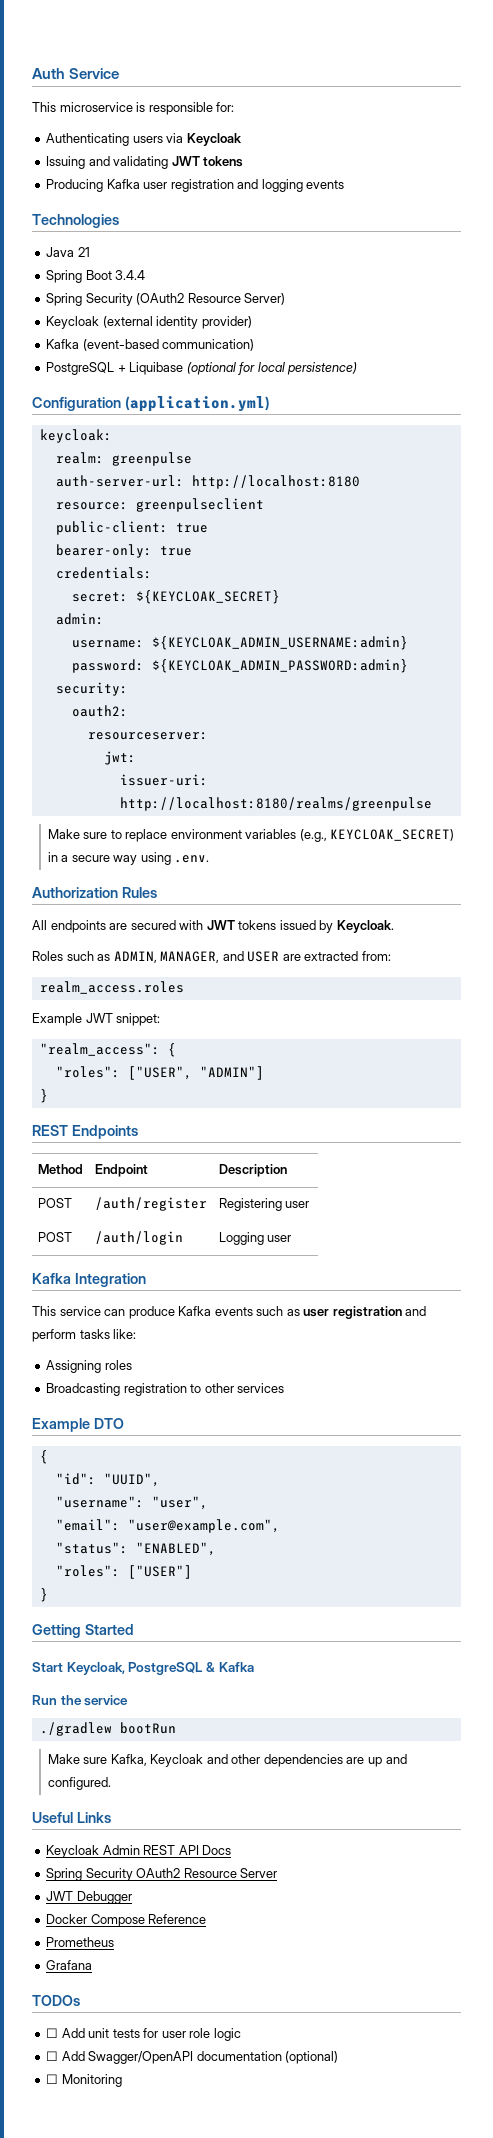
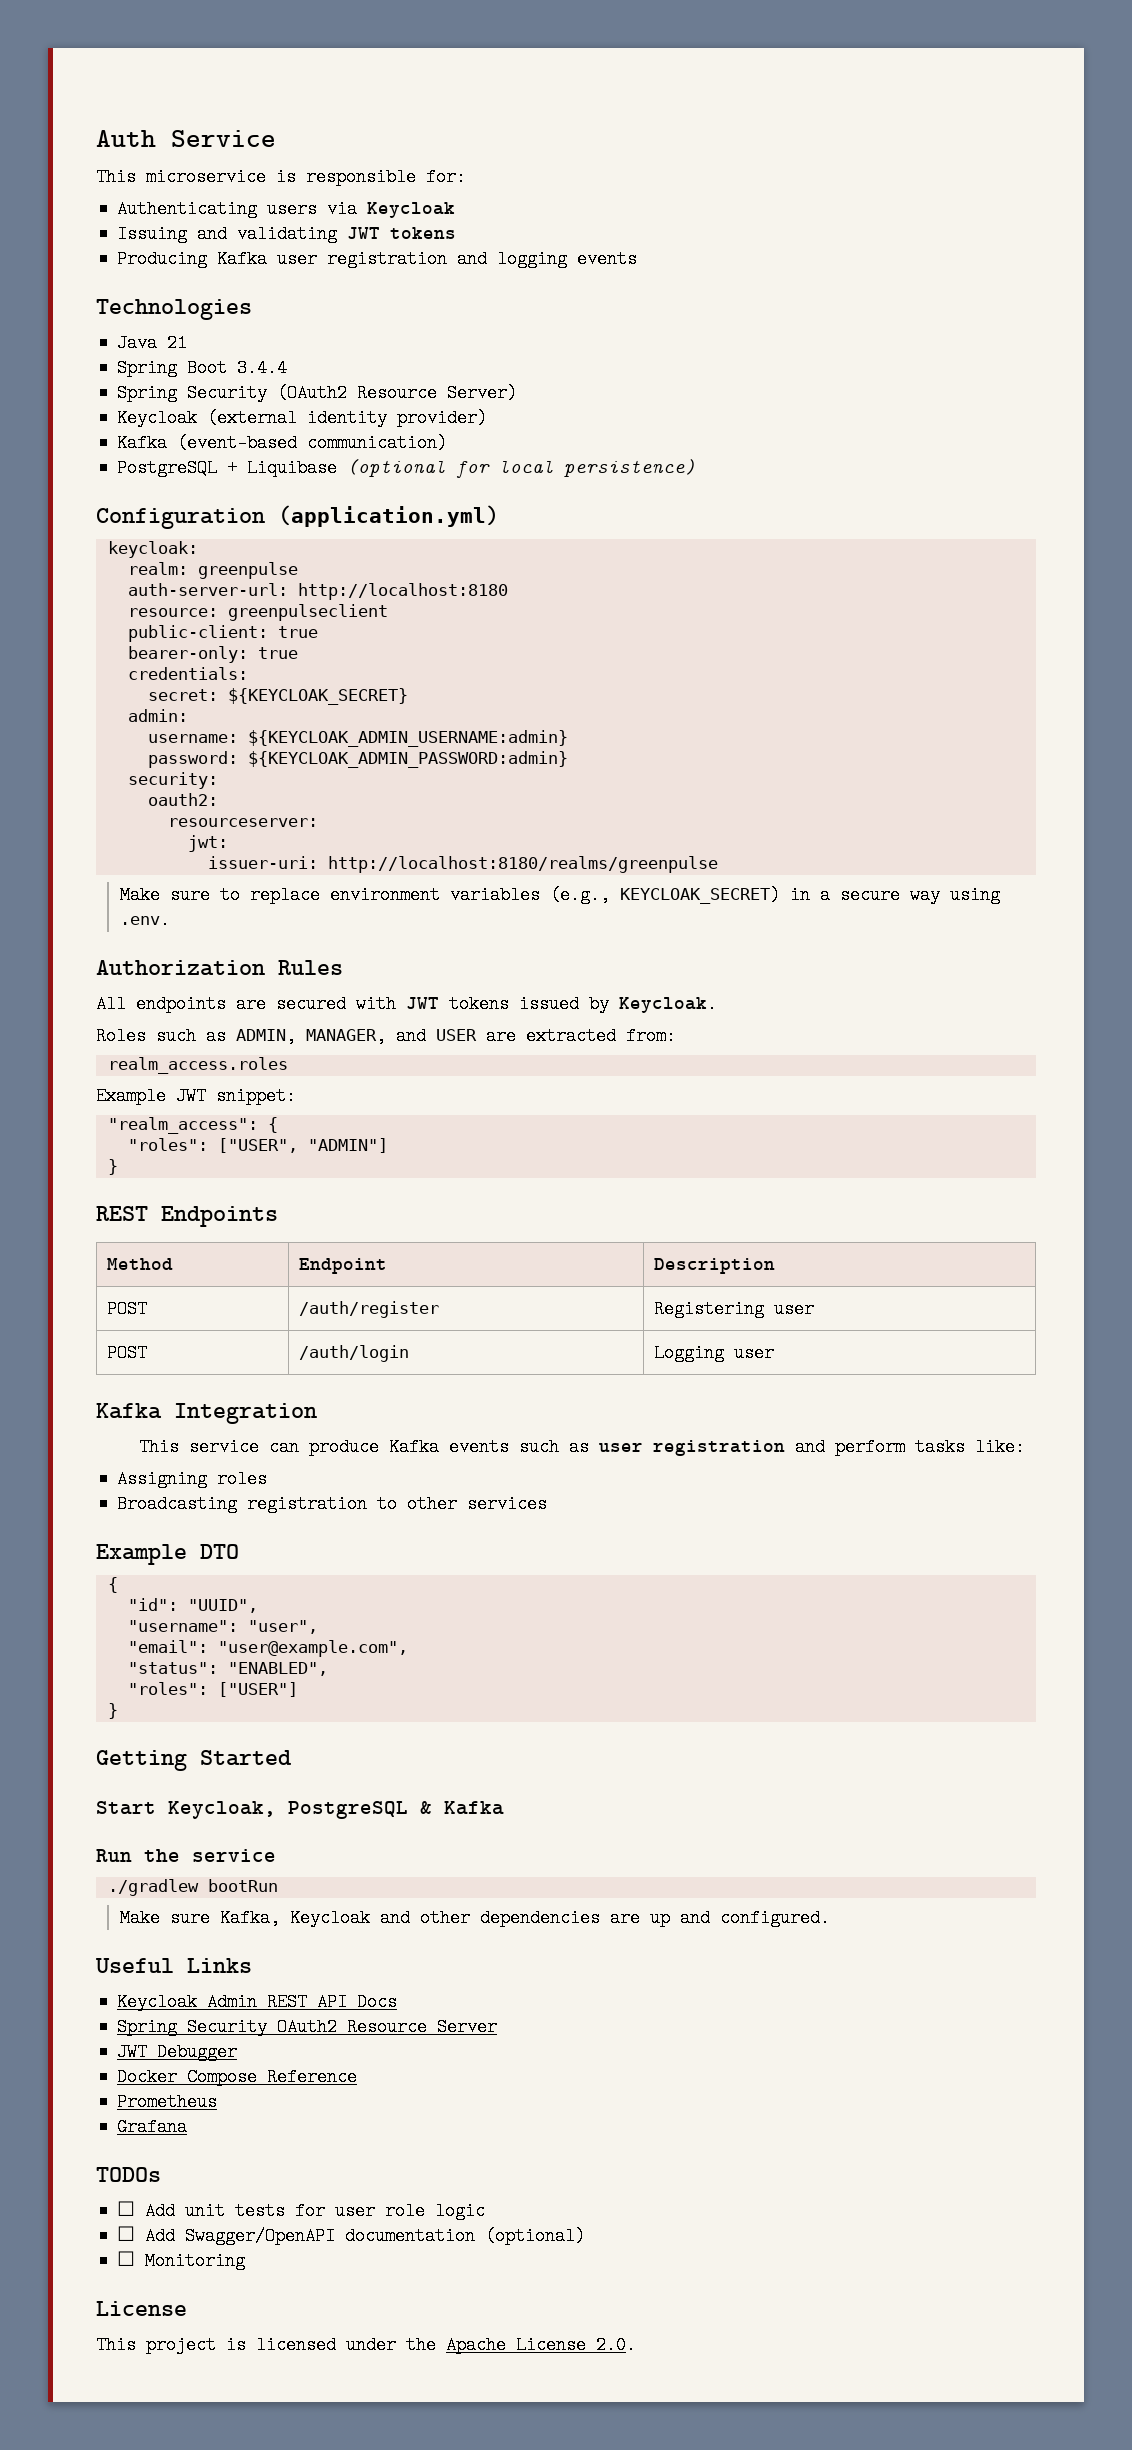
(122, 2080) none -> [96,2301,187,2316] [96,2336,636,2354] // License // This project is licensed under the Apache License 2.0.

